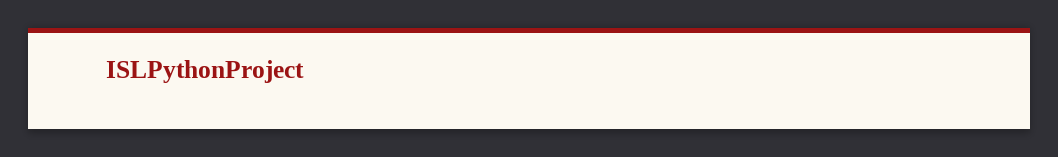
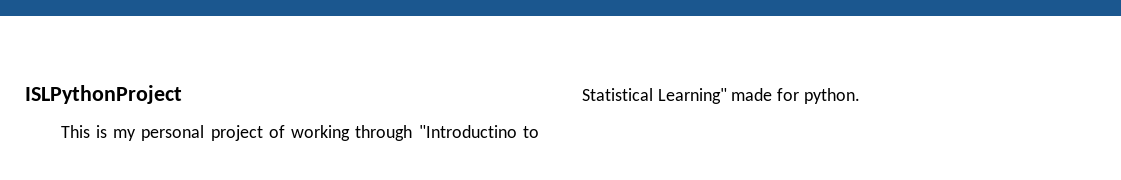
(304, 71) none -> [60,125,540,141] [582,88,860,104] // This is my personal project of working through "Introductino to Statistical Learning" made for python.

